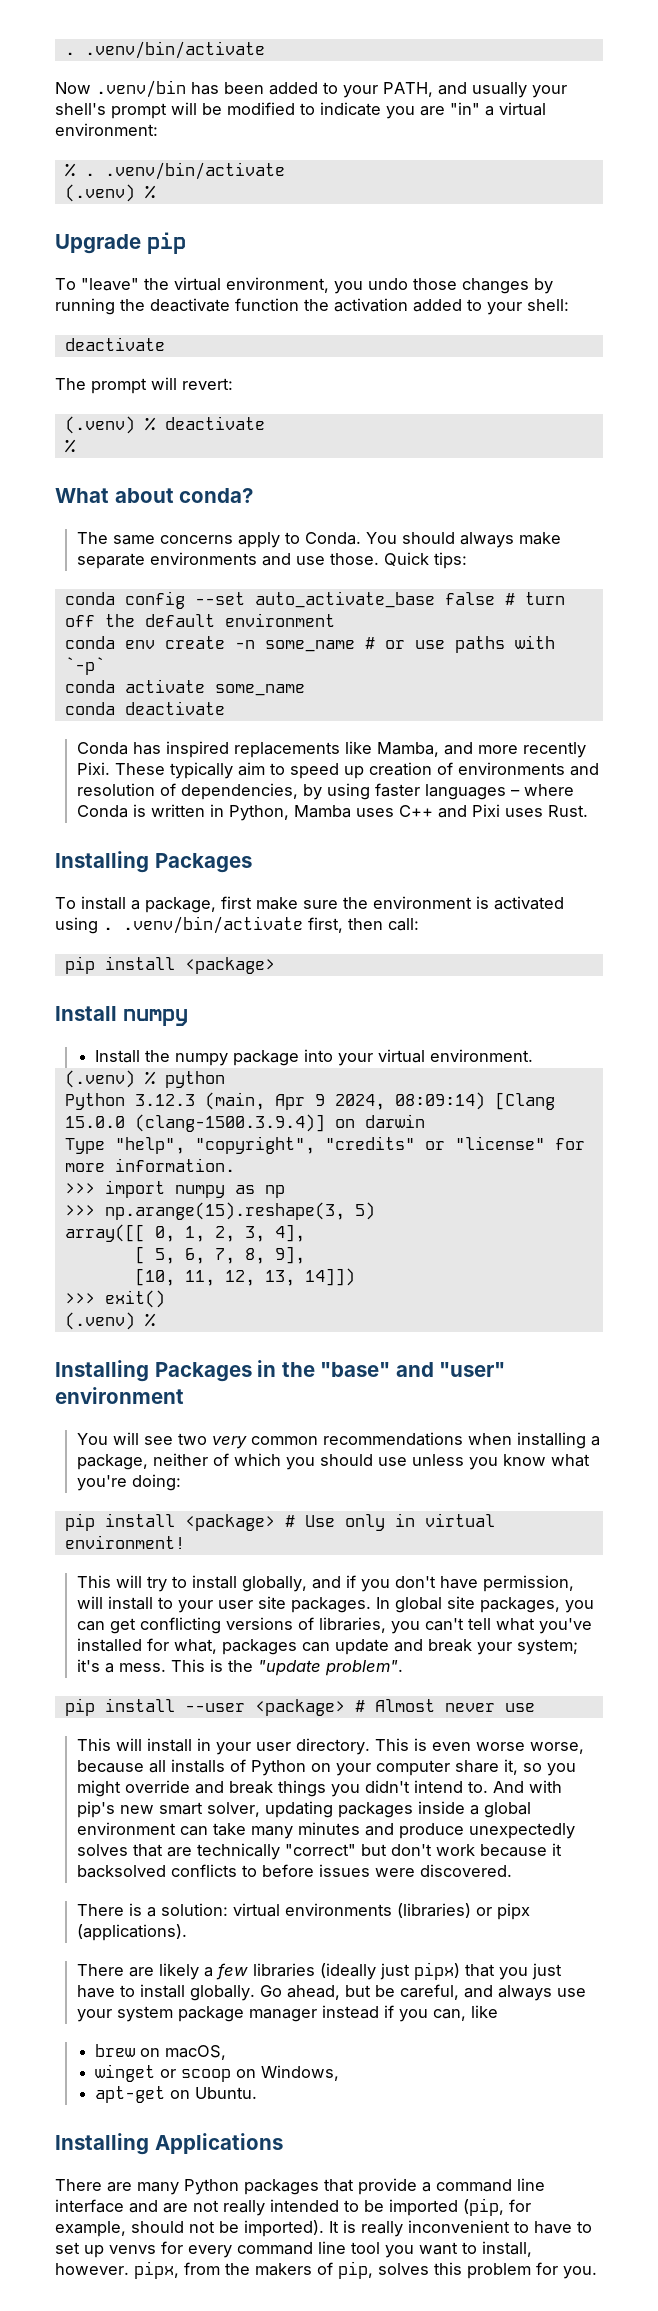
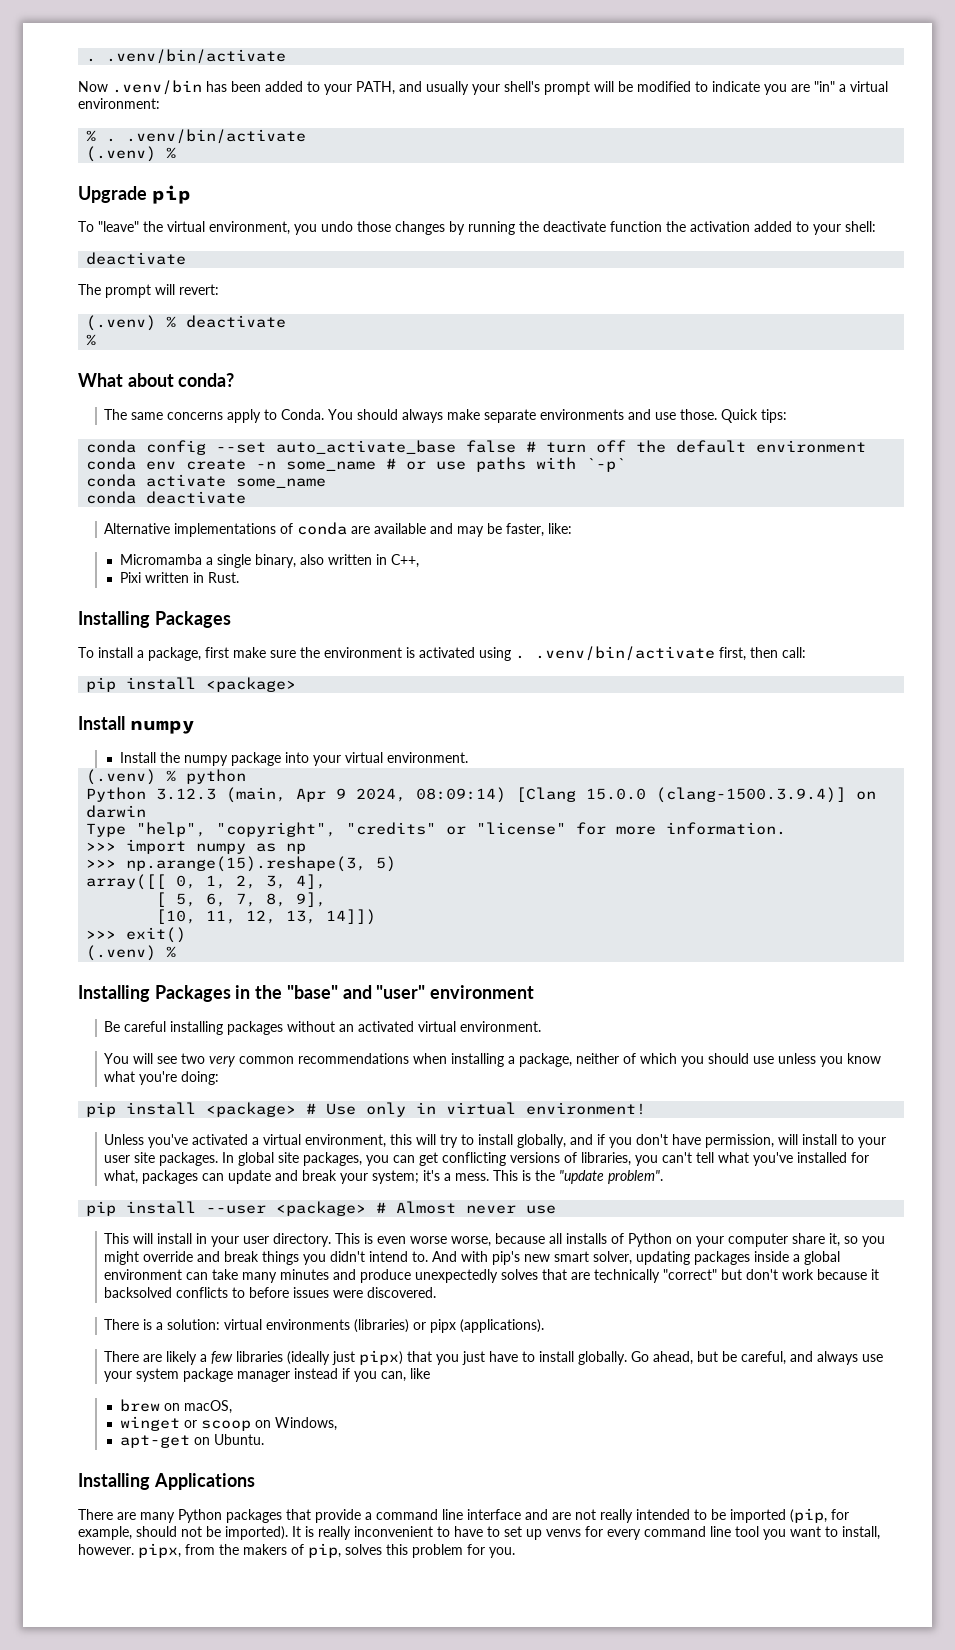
[76,741,586,758] [76,762,599,779] [76,783,574,800] [76,804,543,821] Conda has inspired replacements like Mamba, and more recently Pixi. These typically aim to speed up creation of environments and resolution of dependencies, by using faster languages – where Conda is written in Python, Mamba uses C++ and Pixi uses -> [104,522,573,537] [119,554,419,568] [119,572,204,583] Alternative implementations of conda are available and may be faster, like: // Micromamba a single binary, also written in C++, // Pixi written in
(184, 1395) none -> [104,1021,542,1035] // Be careful installing packages without an activated virtual environment.
[76,1575,111,1588] This -> [104,1134,413,1148] Unless you've activated a virtual environment, this

